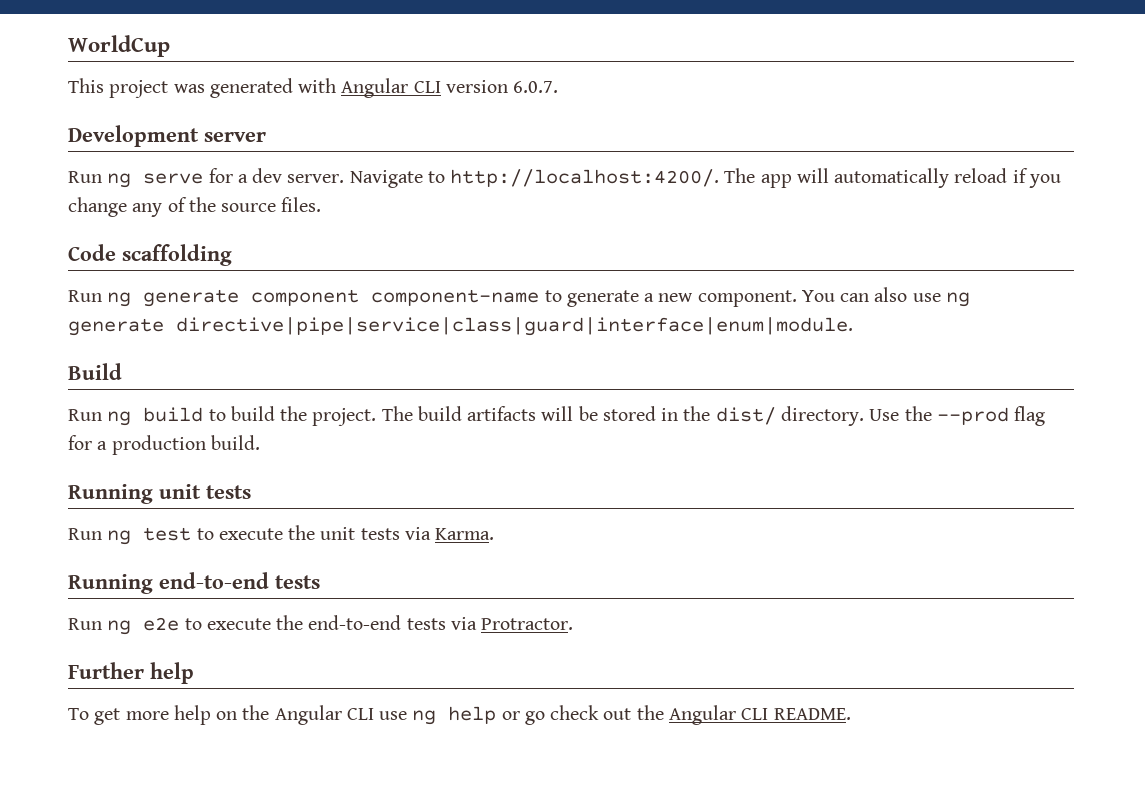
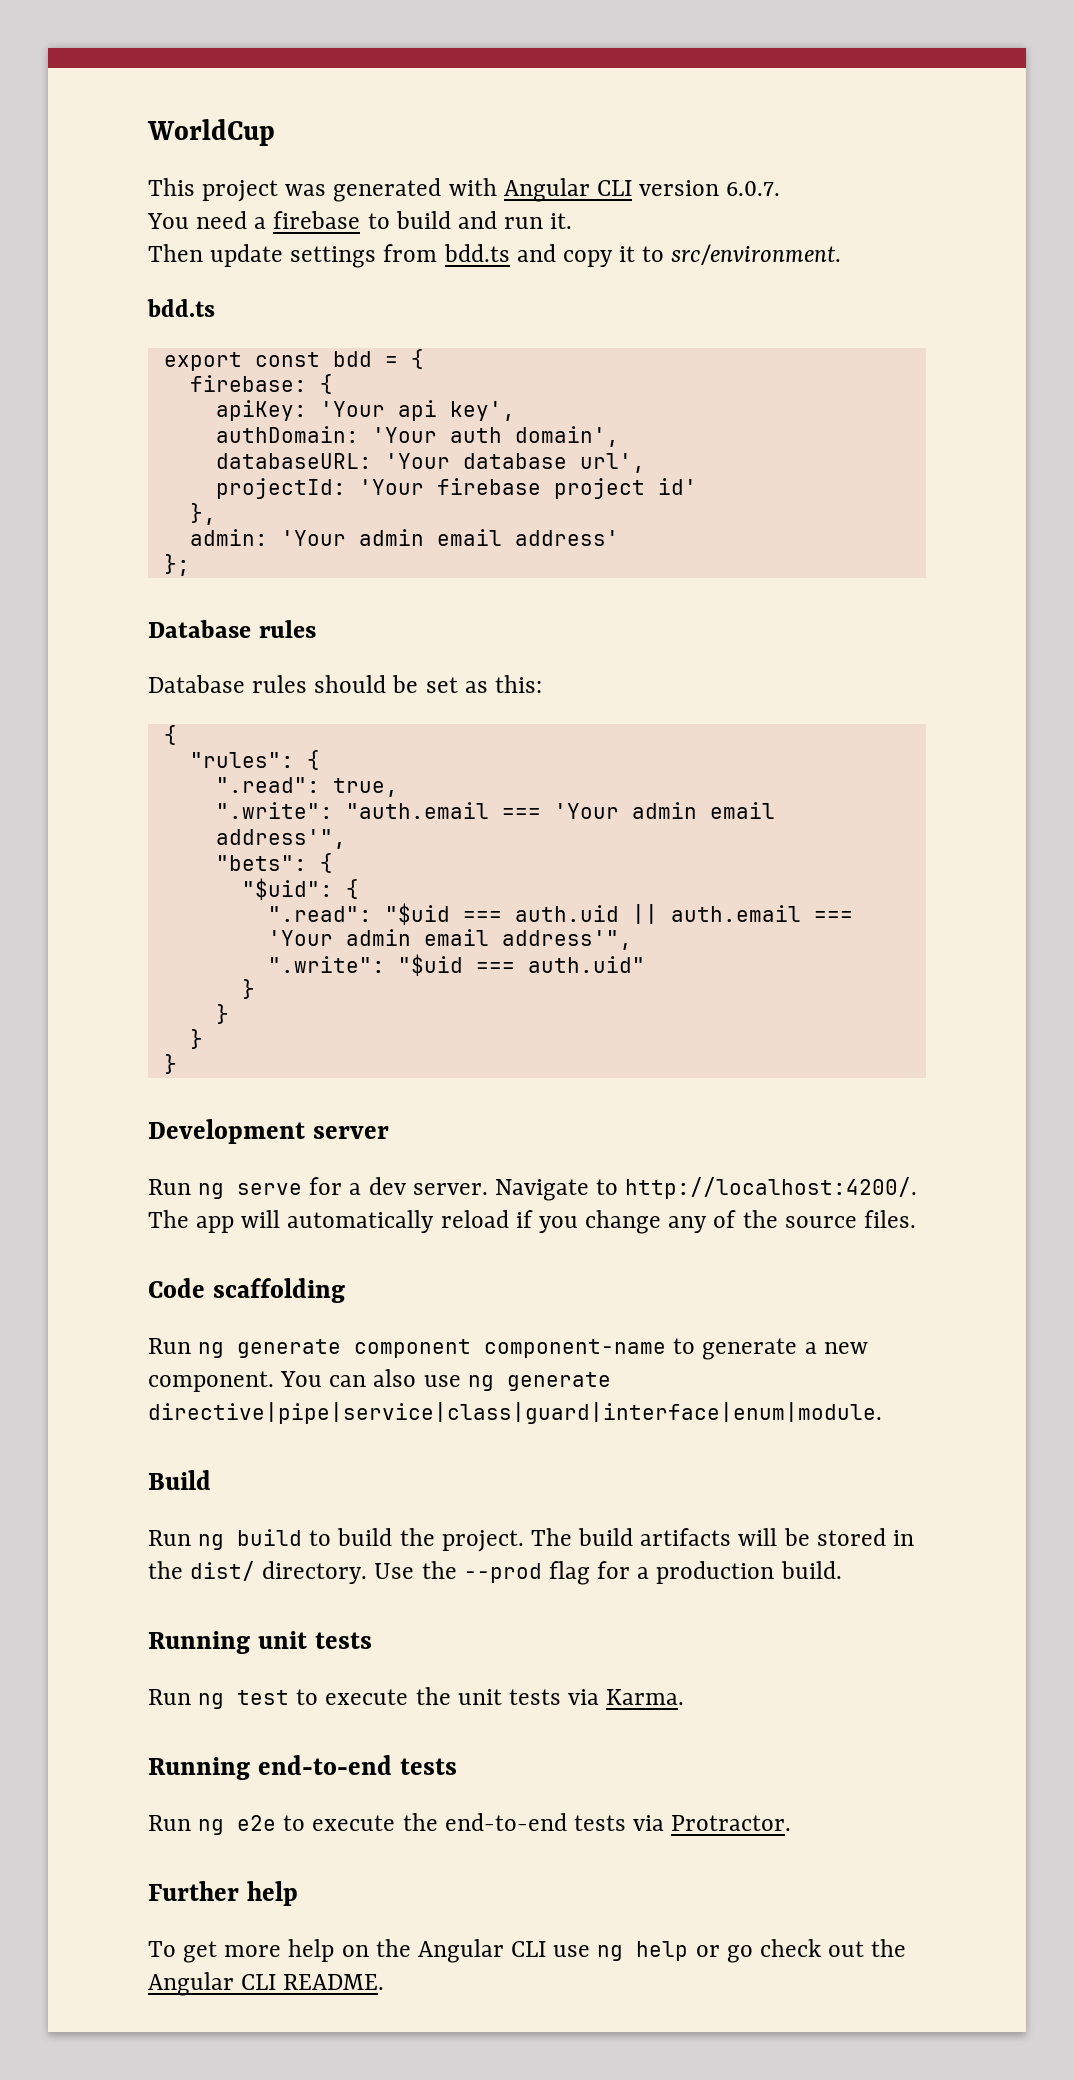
(559, 87) none -> [147,211,573,229] [148,244,842,268] [147,299,215,317] [163,349,424,371] [189,374,333,394] [215,400,515,421] [215,426,619,447] [215,453,645,473] [215,478,697,499] [189,503,216,525] [189,529,619,546] [163,554,190,576] [148,620,316,638] [148,675,542,693] [163,725,177,745] [189,750,320,770] [215,777,398,797] [215,802,775,819] [215,829,346,849] [215,853,333,873] [241,878,359,900] [267,903,853,925] [267,929,632,950] [267,954,645,976] [241,979,255,999] [215,1004,229,1024] [189,1029,203,1049] [163,1054,177,1074] // You need a firebase to build and run it. // Then update settings from bdd.ts and copy it to src/environment. // bdd.ts // export const bdd = { // firebase: { // apiKey: 'Your api key', // authDomain: 'Your auth domain', // databaseURL: 'Your database url', // projectId: 'Your firebase project id' // }, // admin: 'Your admin email address' // }; // Database rules // Database rules should be set as this: // { // "rules": { // ".read": true, // ".write": "auth.email === 'Your admin email address'", // "bets": { // "$uid": { // ".read": "$uid === auth.uid || auth.email === 'Your admin email address'", // ".write": "$uid === auth.uid" // } // } // } // }

